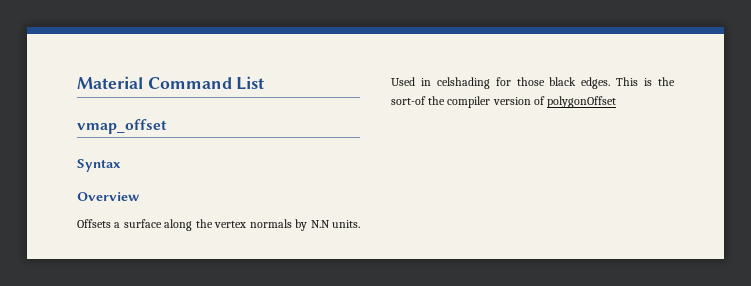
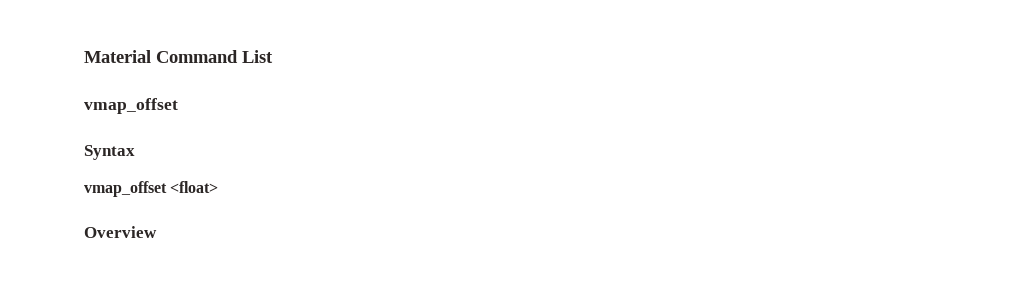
(121, 165) none -> [84,181,219,197] // vmap_offset <float>
[77,219,360,231] [391,77,675,89] [391,96,617,108] // Offsets a surface along the vertex normals by N.N units. Used in celshading for those black edges. This is the sort-of the compiler version of polygonOffset -> (157, 232) none

